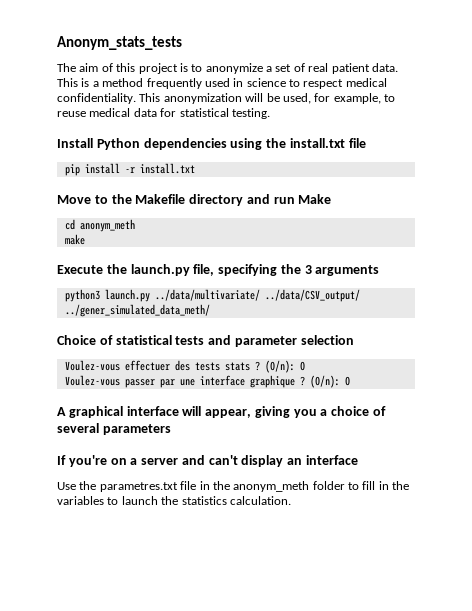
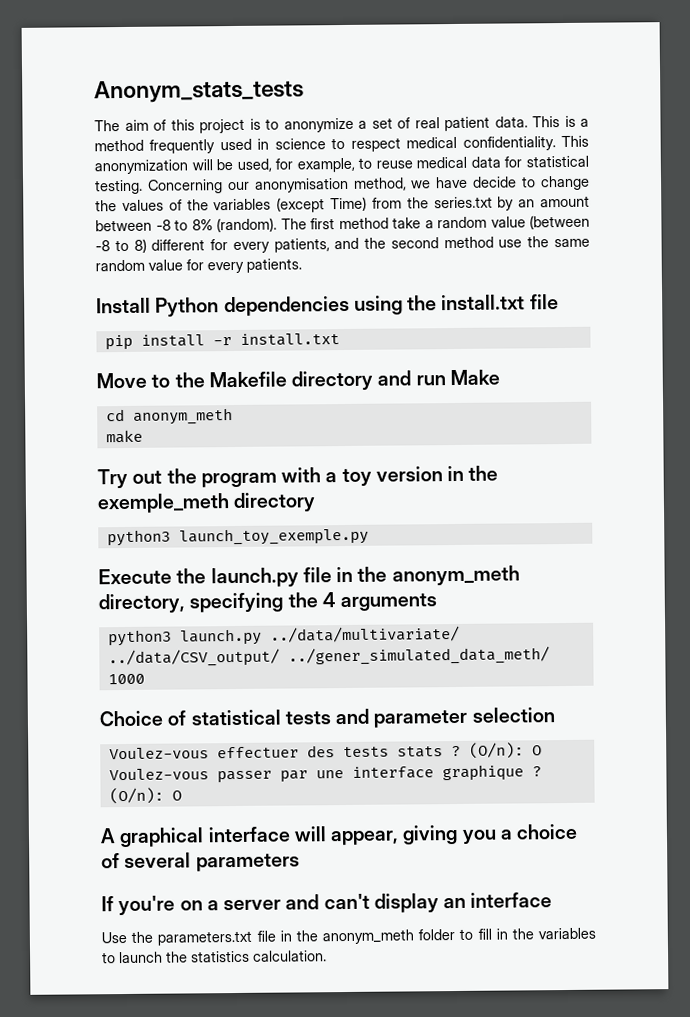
(270, 113) none -> [147,175,591,194] [95,195,590,213] [95,214,590,233] [95,236,590,254] [95,258,302,274] Concerning our anonymisation method, we have decide to change the values of the variables (except Time) from the series.txt by an amount between -8 to 8% (random). The first method take a random value (between -8 to 8) different for every patients, and the second method use the same random value for every patients.
[57,264,215,276] Execute the launch.py file, -> [97,465,499,489] [97,492,317,514] [106,527,369,547] [98,565,520,588] [98,593,185,614] Try out the program with a toy version in the exemple_meth directory // python3 launch_toy_exemple.py // Execute the launch.py file in the anonym_meth directory,
[304,265,312,274] 3 -> [321,592,336,608] 4
(210, 310) none -> [107,673,145,685] 1000
[99,482,178,492] parametres.txt -> [157,930,253,946] parameters.txt

